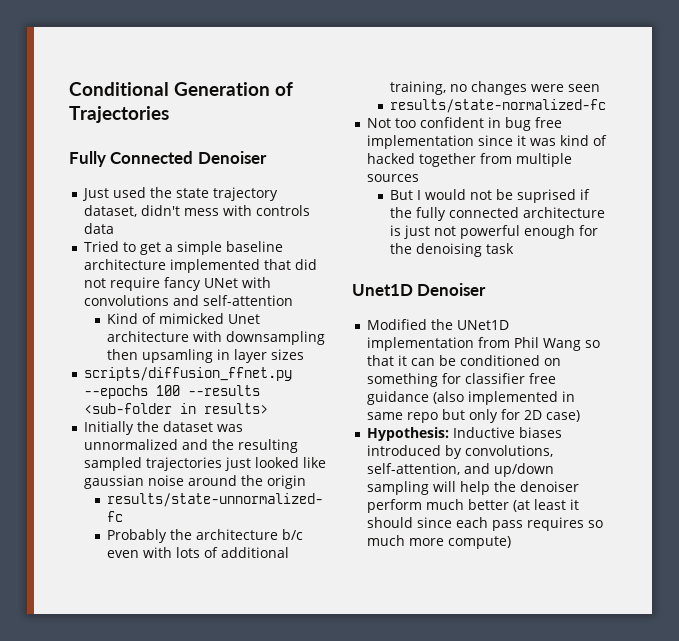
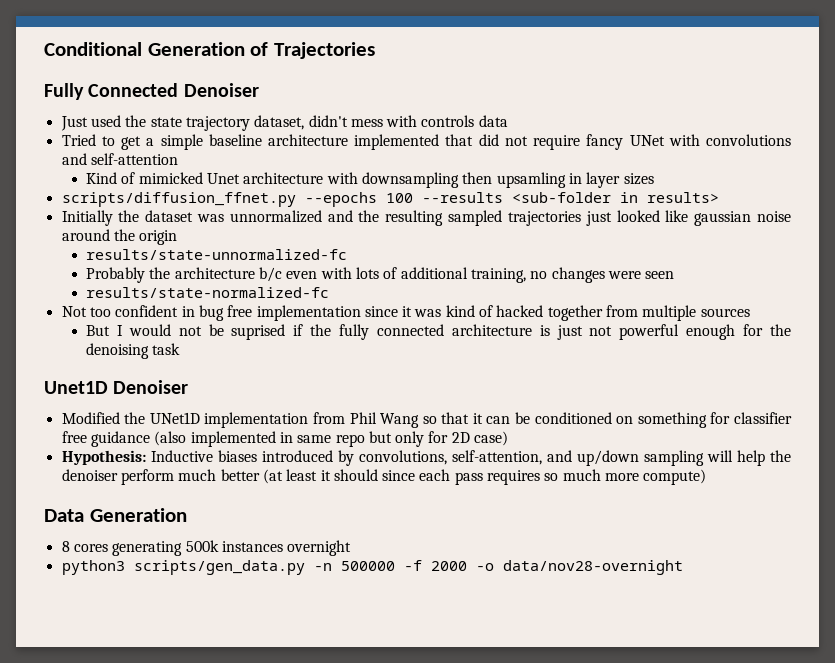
(511, 542) none -> [44,508,187,522] [61,540,352,556] [61,560,683,575] // Data Generation // 8 cores generating 500k instances overnight // python3 scripts/gen_data.py -n 500000 -f 2000 -o data/nov28-overnight

